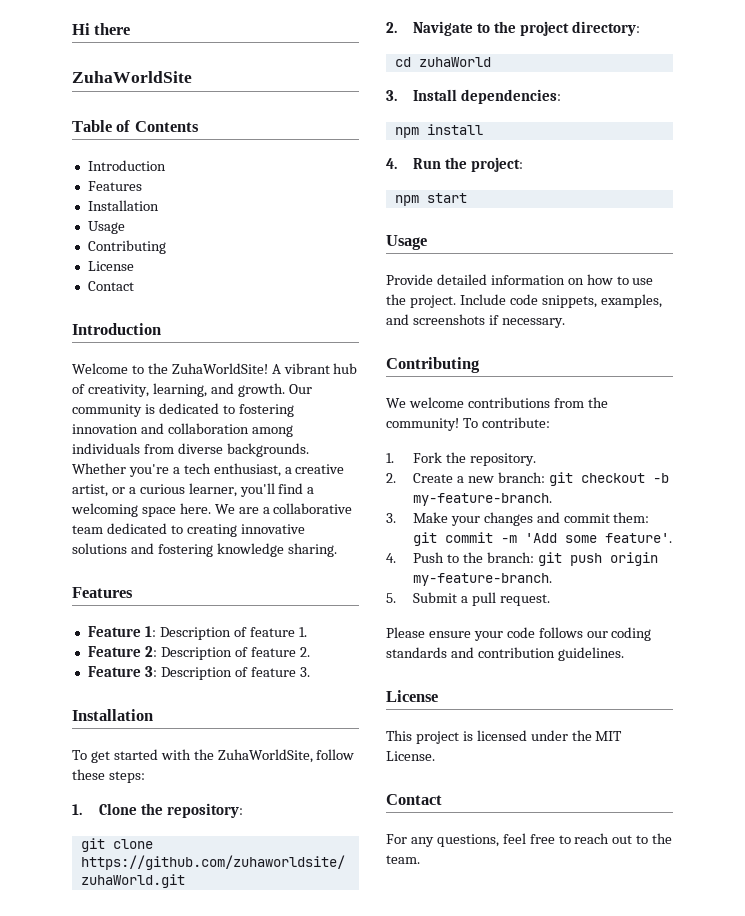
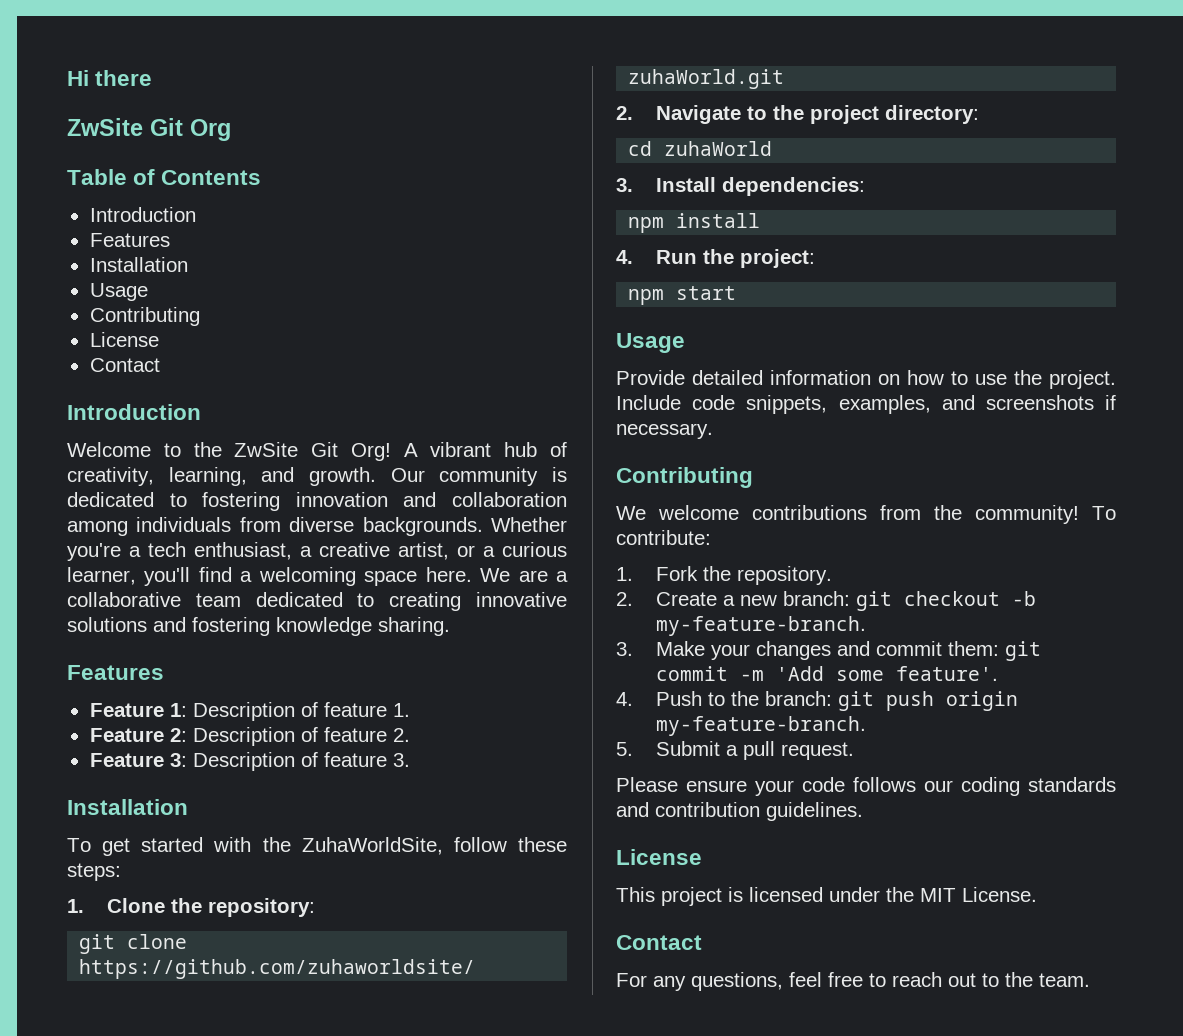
[72,71,192,83] ZuhaWorldSite -> [67,118,231,141] ZwSite Git Org
[171,363,268,374] ZuhaWorldSite! -> [234,442,391,461] ZwSite Git Org!

